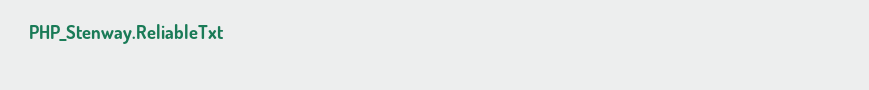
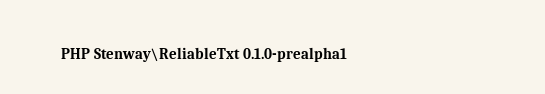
[29,24,224,44] PHP_Stenway.ReliableTxt -> [61,47,348,62] PHP Stenway\ReliableTxt 0.1.0-prealpha1

